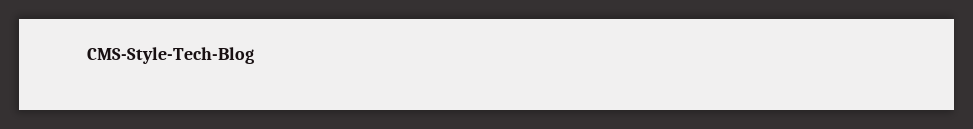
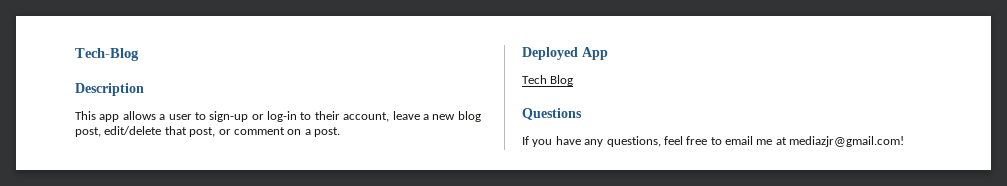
[87,47,254,64] CMS-Style-Tech-Blog -> [75,48,139,61] [75,83,144,96] [75,111,481,122] [75,126,340,137] [522,47,608,60] [522,75,574,86] [522,108,582,120] [522,136,905,147] Tech-Blog // Description // This app allows a user to sign-up or log-in to their account, leave a new blog post, edit/delete that post, or comment on a post. // Deployed App // Tech Blog // Questions // If you have any questions, feel free to email me at mediazjr@gmail.com!

